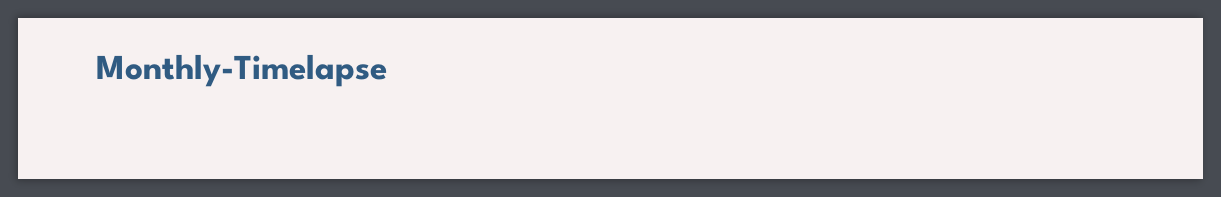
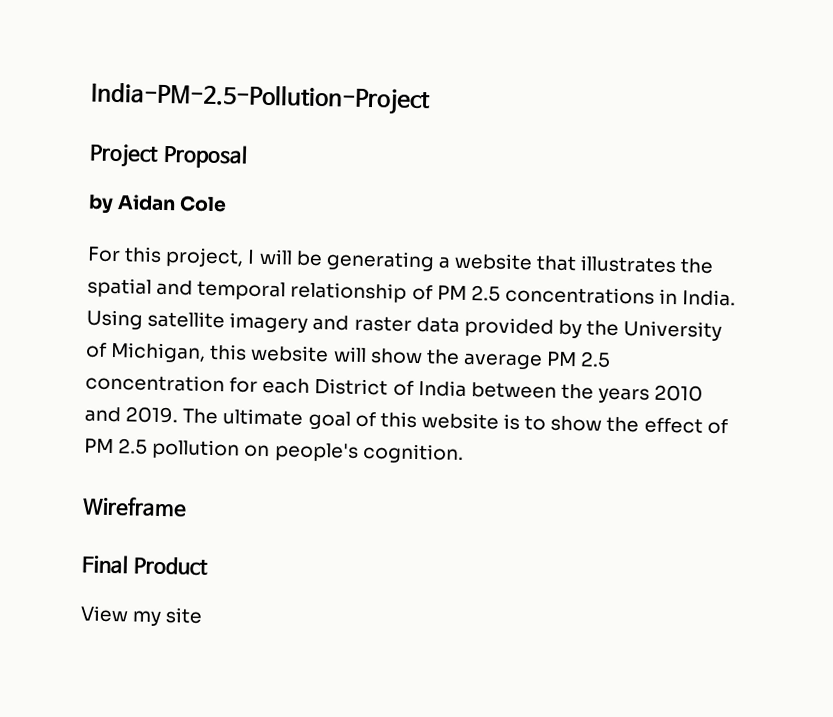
[96,54,387,87] Monthly-Timelapse -> [90,81,431,116] [89,143,248,169] [88,194,228,214] [87,246,715,274] [87,277,737,307] [86,309,723,342] [85,341,612,370] [85,373,704,404] [84,406,728,435] [84,438,464,464] [82,496,187,518] [81,554,209,576] [80,605,204,627] India-PM-2.5-Pollution-Project // Project Proposal // by Aidan Cole // For this project, I will be generating a website that illustrates the spatial and temporal relationship of PM 2.5 concentrations in India. Using satellite imagery and raster data provided by the University of Michigan, this website will show the average PM 2.5 concentration for each District of India between the years 2010 and 2019. The ultimate goal of this website is to show the effect of PM 2.5 pollution on people's cognition. // Wireframe // Final Product // View my site

